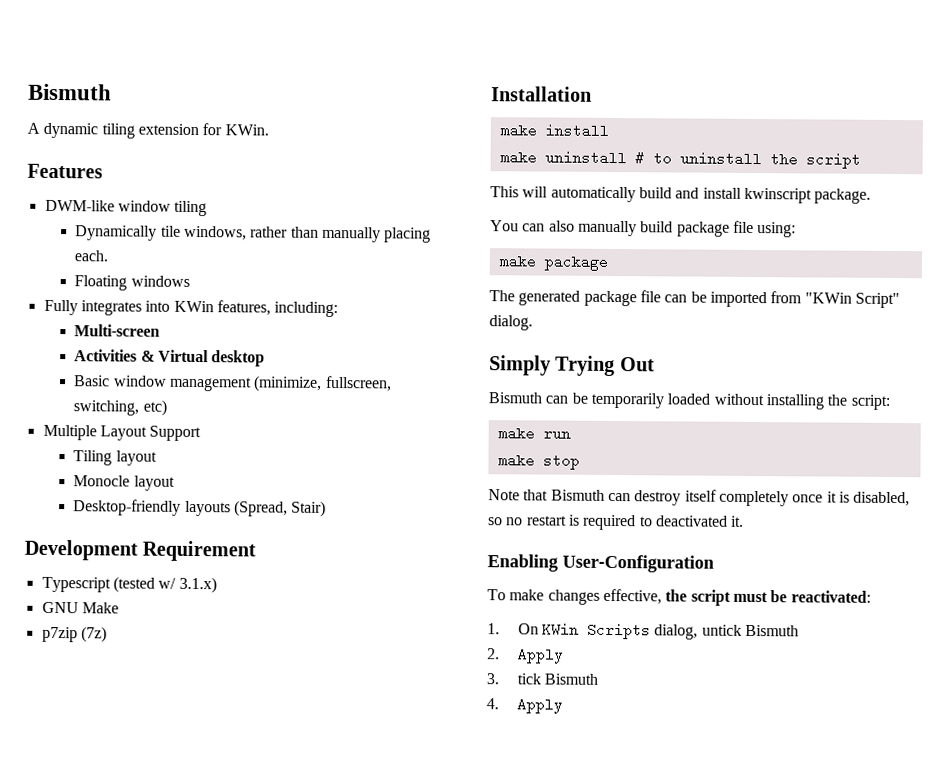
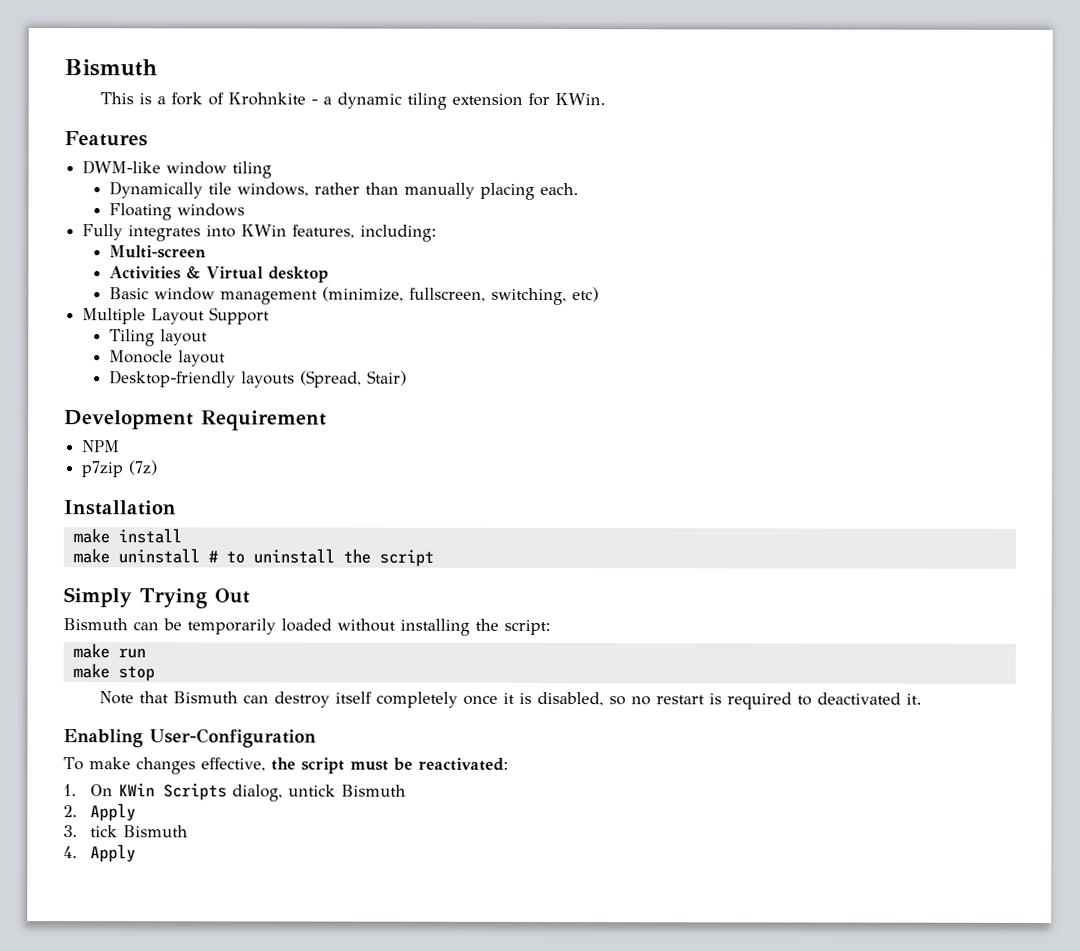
[28,83,112,101] [27,122,40,134] Bismuth // A -> [64,59,158,77] [100,92,333,106] Bismuth // This is a fork of Krohnkite - a
[41,576,217,594] [41,601,119,614] Typescript (tested w/ 3.1.x) // GNU Make -> [82,440,121,453] NPM
[490,186,872,204] [490,220,797,238] [498,254,608,271] [489,290,900,309] [489,315,533,331] // This will automatically build and install kwinscript package. // You can also manually build package file using: // make package // The generated package file can be imported from "KWin Script" dialog. -> (434, 558) none

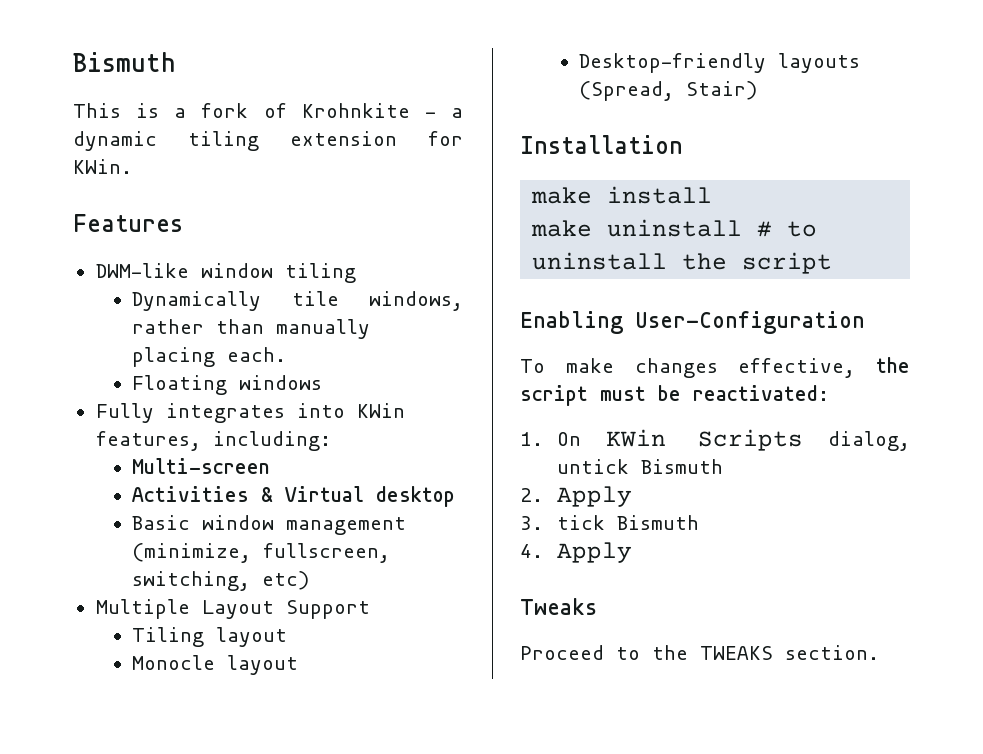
[64,410,327,431] [82,440,121,453] [81,460,159,478] // Development Requirement // NPM // p7zip (7z) -> (758, 90) none
[63,587,250,609] [63,618,551,636] [72,643,146,659] [72,663,155,682] [99,691,923,710] // Simply Trying Out // Bismuth can be temporarily loaded without installing the script: // make run // make stop // Note that Bismuth can destroy itself completely once it is disabled, so no restart is required to deactivated it. -> (833, 263) none
(137, 853) none -> [520,598,597,615] [520,645,879,660] // Tweaks // Proceed to the TWEAKS section.

